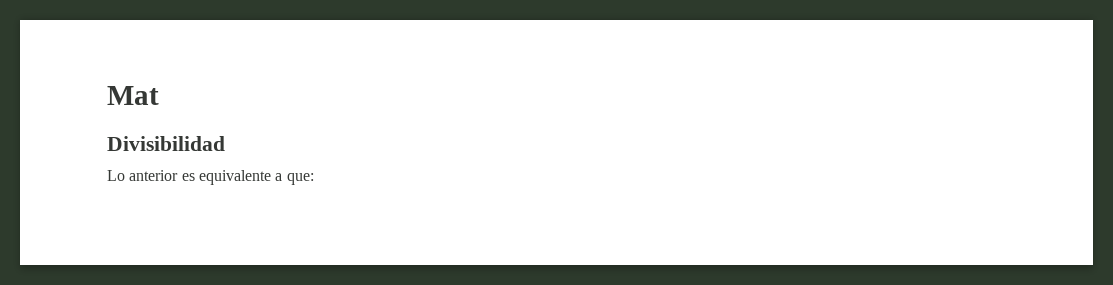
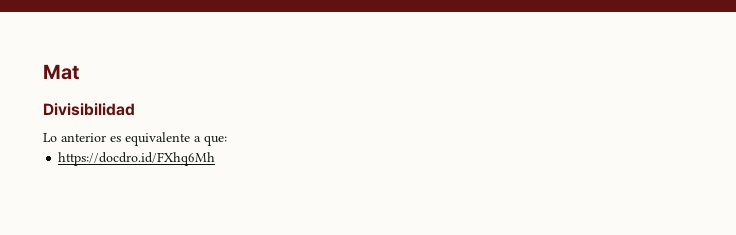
(314, 179) none -> [58,152,216,166] // https://docdro.id/FXhq6Mh

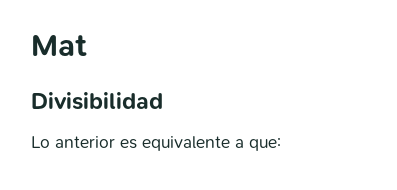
[58,152,216,166] // https://docdro.id/FXhq6Mh -> (281, 144) none

